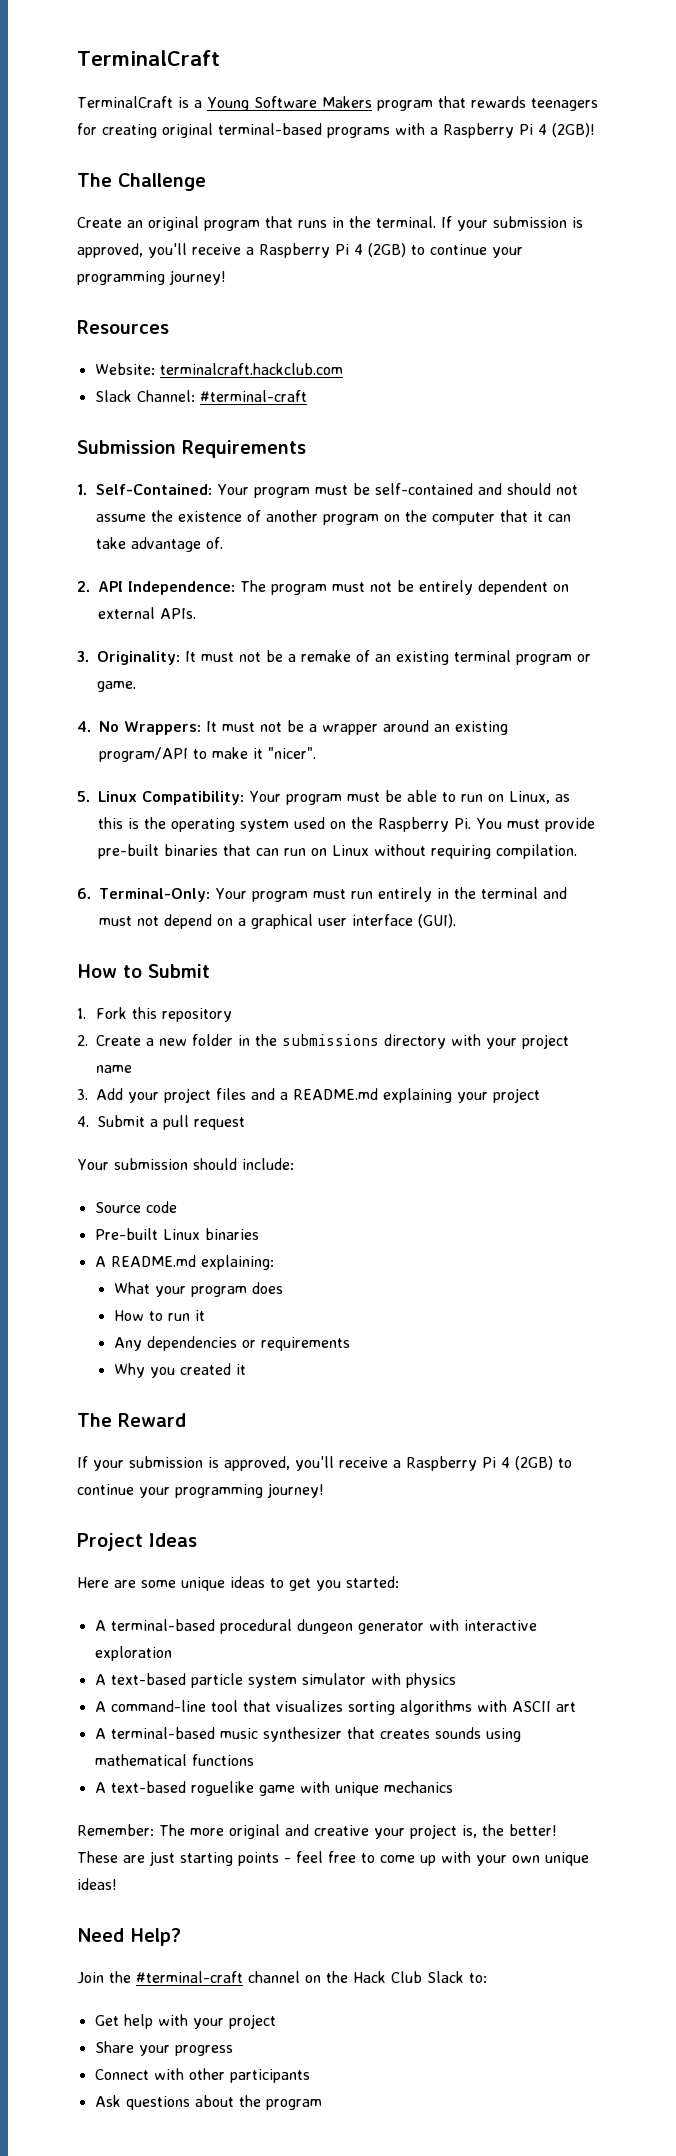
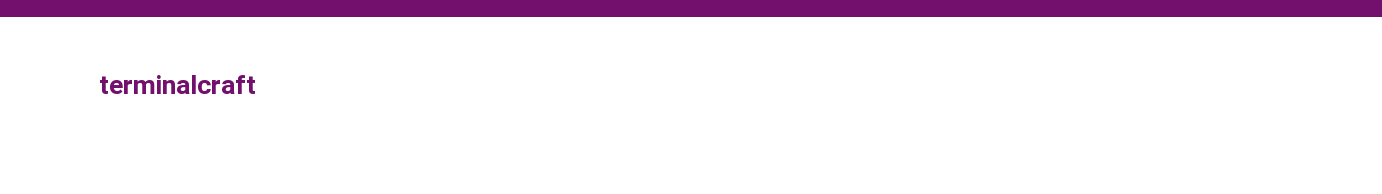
[77,50,220,66] [77,96,598,111] [77,123,595,138] [77,173,206,191] [77,216,583,231] [77,243,523,258] [77,270,226,285] [77,320,169,334] [94,363,343,375] [94,390,307,402] [77,440,306,458] [77,483,579,498] [96,510,572,525] [96,537,224,552] [77,580,569,595] [98,607,196,619] [77,650,591,665] [97,681,136,692] [77,720,508,735] [99,747,316,762] [77,790,570,805] [98,817,595,832] [98,844,577,859] [77,887,567,902] [99,914,456,929] [77,964,210,978] [77,1007,233,1022] [77,1034,570,1049] [96,1065,133,1073] [77,1088,541,1103] [77,1115,245,1130] [77,1158,294,1170] [94,1201,177,1213] [94,1228,259,1240] [94,1255,274,1270] [113,1282,283,1297] [113,1310,205,1321] [113,1336,350,1351] [113,1363,246,1378] [77,1413,186,1427] [77,1456,572,1471] [77,1483,324,1498] [77,1533,197,1551] [77,1576,399,1591] [94,1619,537,1634] [94,1646,172,1661] [94,1673,456,1688] [94,1700,576,1715] [94,1727,521,1742] [94,1754,254,1766] [94,1781,453,1796] [77,1824,557,1839] [77,1851,589,1866] [77,1878,117,1890] [77,1928,181,1946] [77,1971,487,1984] [94,2014,276,2029] [94,2041,233,2056] [94,2068,310,2083] [94,2095,322,2110] TerminalCraft // TerminalCraft is a Young Software Makers program that rewards teenagers for creating original terminal-based programs with a Raspberry Pi 4 (2GB)! // The Challenge // Create an original program that runs in the terminal. If your submission is approved, you'll receive a Raspberry Pi 4 (2GB) to continue your programming journey! // Resources // Website: terminalcraft.hackclub.com // Slack Channel: #terminal-craft // Submission Requirements // 1. Self-Contained: Your program must be self-contained and should not assume the existence of another program on the computer that it can take advantage of. // 2. API Independence: The program must not be entirely dependent on external APIs. // 3. Originality: It must not be a remake of an existing terminal program or game. // 4. No Wrappers: It must not be a wrapper around an existing program/API to make it "nicer". // 5. Linux Compatibility: Your program must be able to run on Linux, as this is the operating system used on the Raspberry Pi. You must provide pre-built binaries that can run on Linux without requiring compilation. // 6. Terminal-Only: Your program must run entirely in the terminal and must not depend on a graphical user interface (GUI). // How to Submit // 1. Fork this repository // 2. Create a new folder in the submissions directory with your project name // 3. Add your project files and a README.md explaining your project // 4. Submit a pull request // Your submission should include: // Source code // Pre-built Linux binaries // A README.md explaining: // What your program does // How to run it // Any dependencies or requirements // Why you created it // The Reward // If your submission is approved, you'll receive a Raspberry Pi 4 (2GB) to continue your programming journey! // Project Ideas // Here are some unique ideas to get you started: // A terminal-based procedural dungeon generator with interactive exploration // A text-based particle system simulator with physics // A command-line tool that visualizes sorting algorithms with ASCII art // A terminal-based music synthesizer that creates sounds using mathematical functions // A text-based roguelike game with unique mechanics // Remember: The more original and creative your project is, the better! These are just starting points - feel free to come up with your own unique ideas! // Need Help? // Join the #terminal-craft channel on the Hack Club Slack to: // Get help with your project // Share your progress // Connect with other participants // Ask questions about the program -> [99,75,256,94] terminalcraft

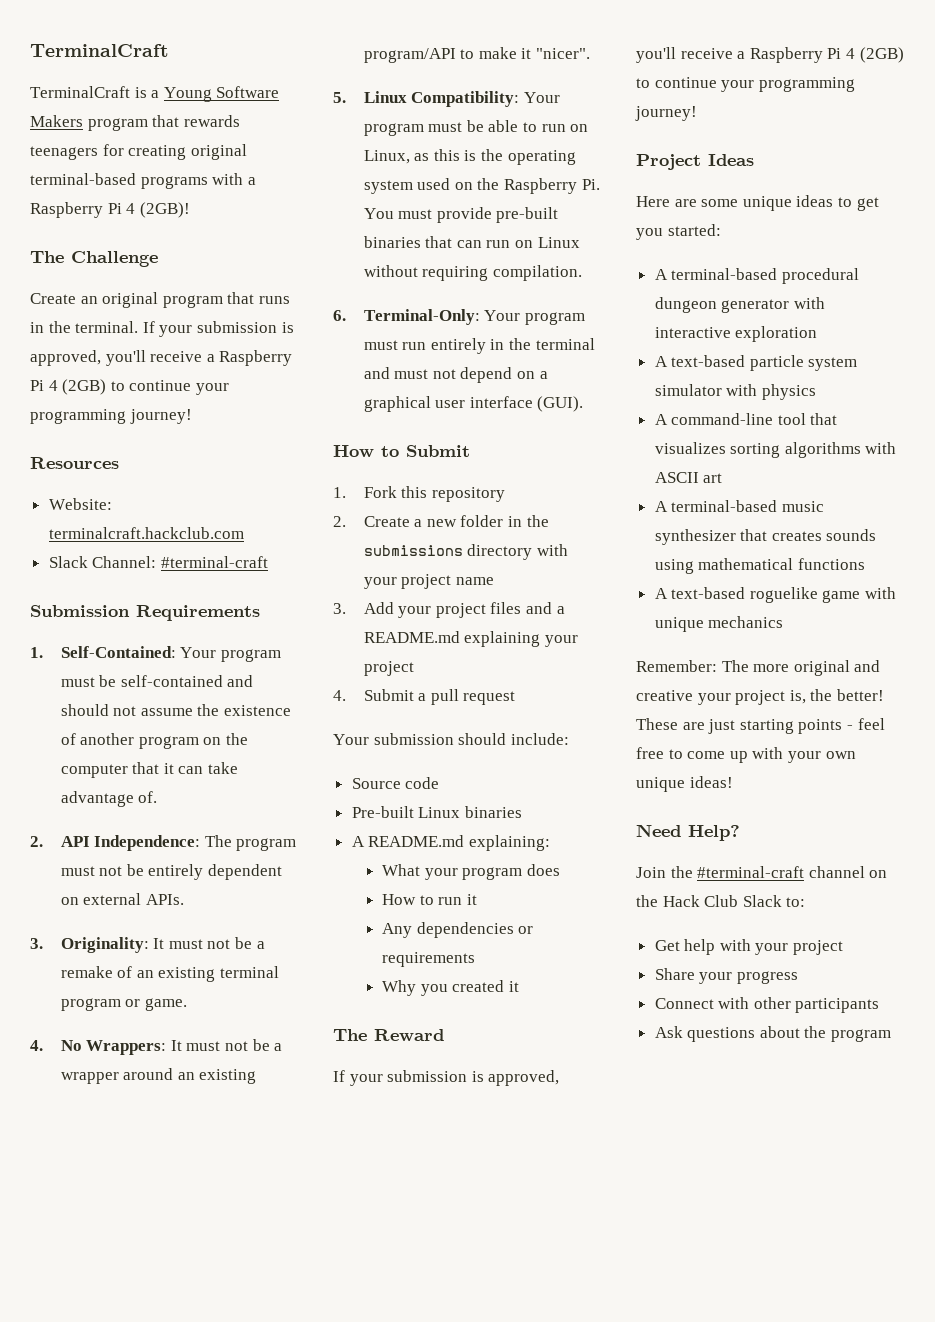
[99,75,256,94] terminalcraft -> [30,44,169,57] [30,86,280,102] [30,115,240,131] [30,144,247,160] [30,173,256,189] [30,202,190,218] [30,251,158,267] [30,292,290,308] [30,321,294,337] [30,350,293,366] [30,379,229,395] [30,409,192,424] [30,457,119,469] [48,498,112,510] [48,527,244,539] [48,556,268,568] [30,605,260,621] [30,646,281,662] [60,675,254,687] [60,704,291,716] [60,733,248,749] [60,762,238,778] [60,791,158,807] [30,835,297,851] [60,864,282,880] [60,893,184,905] [30,937,265,953] [60,966,279,982] [60,998,187,1011] [30,1039,283,1055] [60,1068,257,1084] [363,47,590,63] [333,91,560,107] [363,120,589,136] [363,149,576,165] [363,178,600,194] [363,207,559,223] [363,236,580,248] [363,265,582,281] [333,309,585,325] [363,338,595,354] [363,367,548,383] [363,396,584,412] [333,445,470,457] [333,486,505,502] [333,515,549,527] [363,544,568,560] [363,574,494,589] [333,602,565,618] [363,631,578,647] [363,661,414,676] [333,689,516,705] [333,733,569,745] [351,777,440,789] [351,806,522,818] [351,835,550,851] [382,864,561,880] [382,894,478,905] [382,922,534,938] [382,952,476,967] [382,980,520,996] [333,1029,444,1041] [333,1070,560,1086] [636,47,904,63] [636,77,855,92] [635,106,697,121] [636,154,754,170] [636,195,879,211] [636,224,721,240] [654,268,859,284] [654,297,825,313] [654,326,818,342] [654,355,858,371] [654,384,816,400] [654,413,838,425] [654,442,897,458] [654,472,723,483] [654,500,824,512] [654,529,877,545] [654,558,865,574] [654,587,897,603] [654,616,784,632] [636,660,881,676] [636,689,884,705] [636,718,885,734] [636,747,856,763] [636,776,733,792] [636,824,740,841] [636,866,888,878] [636,895,806,907] [654,939,844,955] [654,968,798,984] [654,997,880,1013] [654,1026,892,1042] TerminalCraft // TerminalCraft is a Young Software Makers program that rewards teenagers for creating original terminal-based programs with a Raspberry Pi 4 (2GB)! // The Challenge // Create an original program that runs in the terminal. If your submission is approved, you'll receive a Raspberry Pi 4 (2GB) to continue your programming journey! // Resources // Website: terminalcraft.hackclub.com // Slack Channel: #terminal-craft // Submission Requirements // 1. Self-Contained: Your program must be self-contained and should not assume the existence of another program on the computer that it can take advantage of. // 2. API Independence: The program must not be entirely dependent on external APIs. // 3. Originality: It must not be a remake of an existing terminal program or game. // 4. No Wrappers: It must not be a wrapper around an existing program/API to make it "nicer". // 5. Linux Compatibility: Your program must be able to run on Linux, as this is the operating system used on the Raspberry Pi. You must provide pre-built binaries that can run on Linux without requiring compilation. // 6. Terminal-Only: Your program must run entirely in the terminal and must not depend on a graphical user interface (GUI). // How to Submit // 1. Fork this repository // 2. Create a new folder in the submissions directory with your project name // 3. Add your project files and a README.md explaining your project // 4. Submit a pull request // Your submission should include: // Source code // Pre-built Linux binaries // A README.md explaining: // What your program does // How to run it // Any dependencies or requirements // Why you created it // The Reward // If your submission is approved, you'll receive a Raspberry Pi 4 (2GB) to continue your programming journey! // Project Ideas // Here are some unique ideas to get you started: // A terminal-based procedural dungeon generator with interactive exploration // A text-based particle system simulator with physics // A command-line tool that visualizes sorting algorithms with ASCII art // A terminal-based music synthesizer that creates sounds using mathematical functions // A text-based roguelike game with unique mechanics // Remember: The more original and creative your project is, the better! These are just starting points - feel free to come up with your own unique ideas! // Need Help? // Join the #terminal-craft channel on the Hack Club Slack to: // Get help with your project // Share your progress // Connect with other participants // Ask questions about the program

